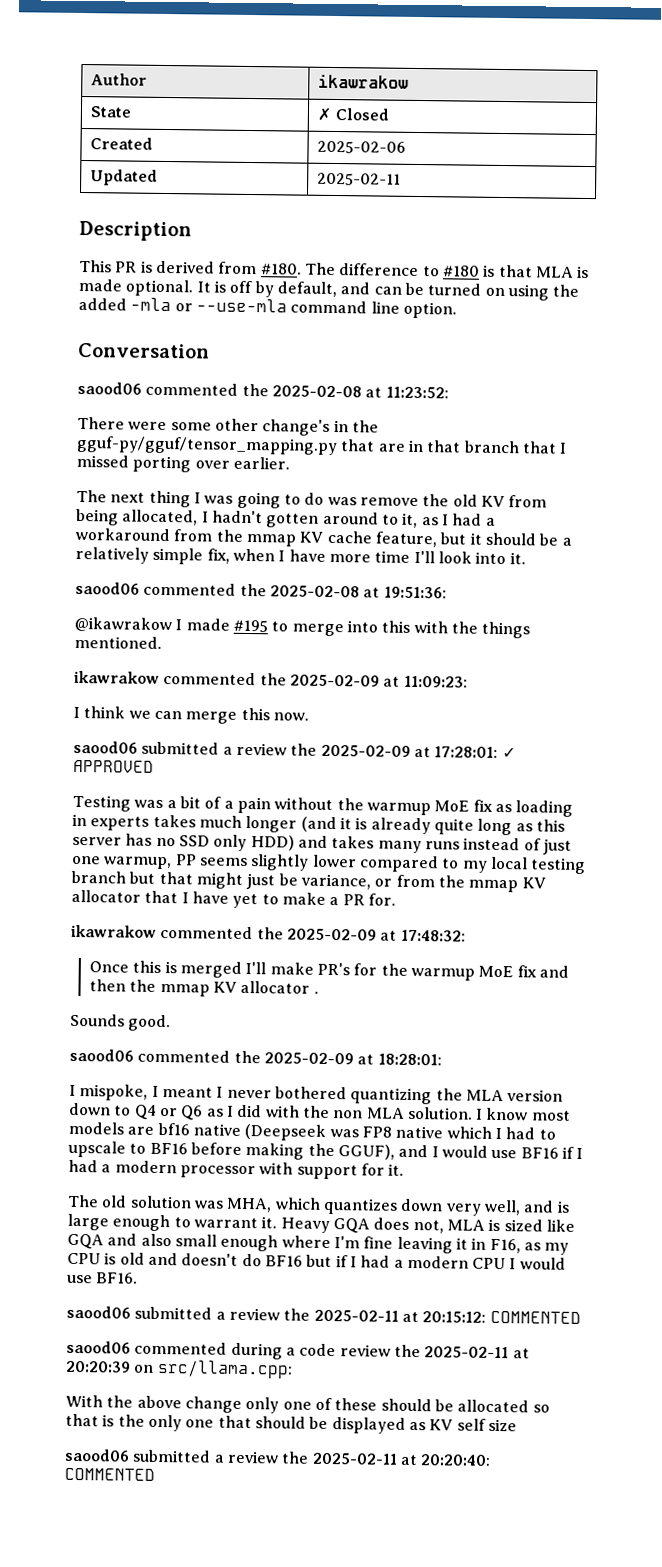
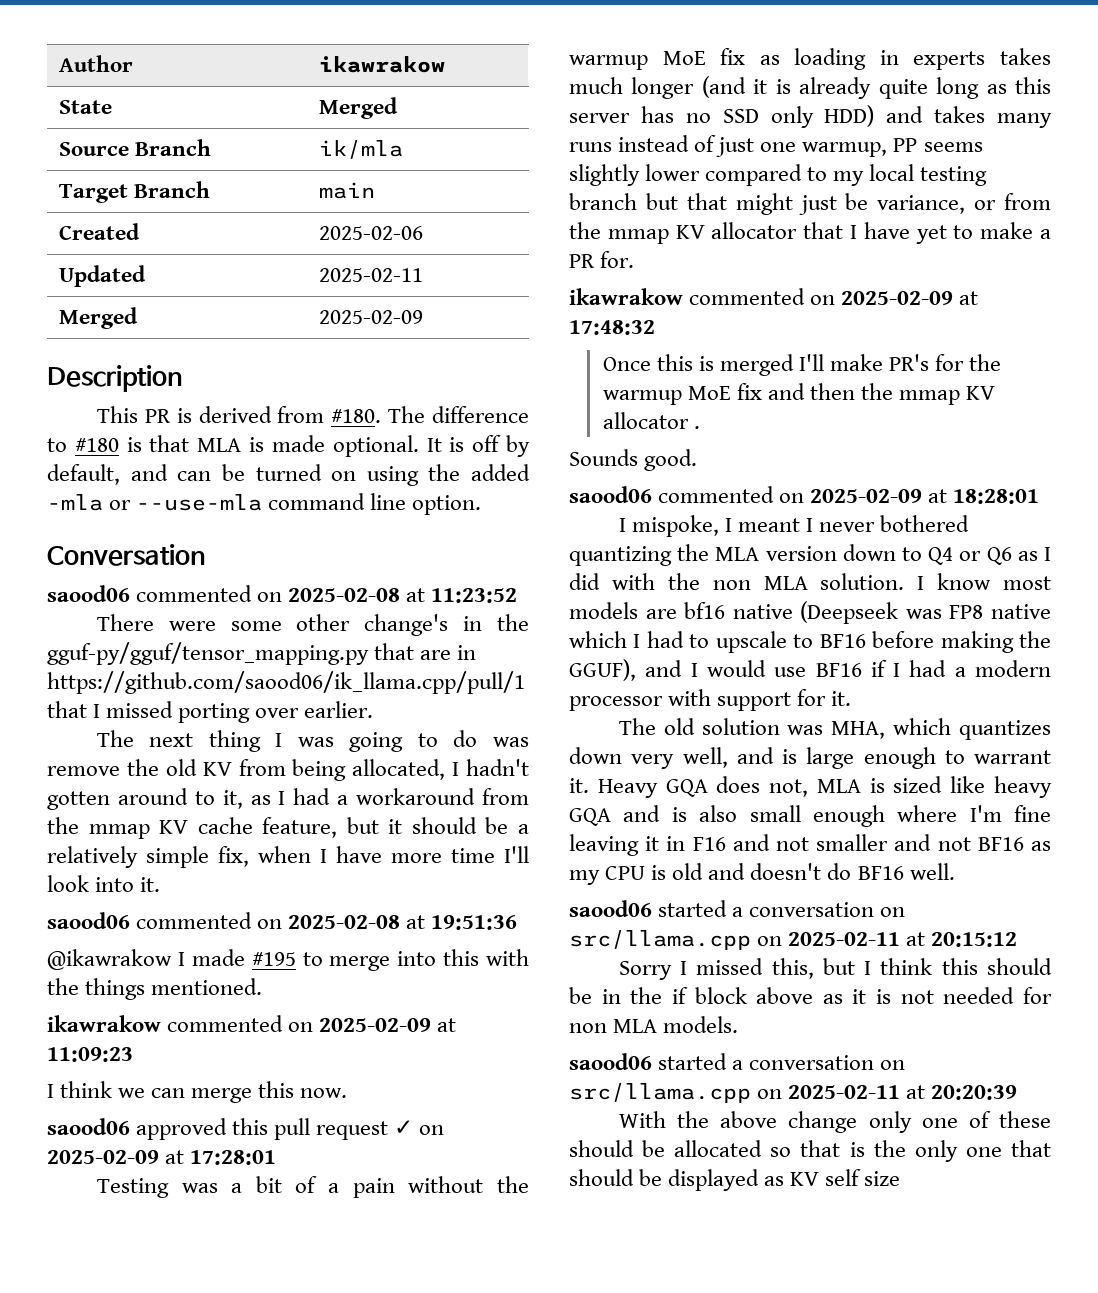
[317,107,390,121] ✗ Closed -> [318,97,398,119] [58,139,211,156] [318,140,403,159] [58,181,210,203] [318,182,375,199] Merged // Source Branch | ik/mla // Target Branch | main
(402, 179) none -> [58,307,138,329] [318,310,423,324] // Merged | 2025-02-09
[241,383,449,399] the 2025-02-08 at 11:23:52: -> [257,588,518,603] on 2025-02-08 at 11:23:52
[426,440,520,454] that branch -> [47,671,525,694] https://github.com/saood06/ik_llama.cpp/pull/1
[239,583,447,599] the 2025-02-08 at 19:51:36: -> [257,915,518,930] on 2025-02-08 at 19:51:36
[259,673,468,688] the 2025-02-09 at 11:09:23: -> [288,1018,457,1032] [47,1047,133,1062] on 2025-02-09 at 11:09:23
[141,741,516,759] [73,759,154,773] submitted a review the 2025-02-09 at 17:28:01: ✓ APPROVED -> [136,1118,445,1140] [47,1150,277,1165] approved this pull request ✓ on 2025-02-09 at 17:28:01
[256,927,466,942] the 2025-02-09 at 17:48:32: -> [810,291,979,305] [569,320,655,335] on 2025-02-09 at 17:48:32
[233,1050,442,1066] the 2025-02-09 at 18:28:01: -> [779,489,1040,504] on 2025-02-09 at 18:28:01
(575, 1225) none -> [994,776,1052,798] heavy
(138, 1239) none -> [671,807,687,822] is
[489,1238,521,1254] F16, -> [692,834,1024,851] F16 and not smaller and not BF16
[306,1254,566,1270] [67,1272,139,1284] [66,1305,581,1325] [66,1340,421,1360] but if I had a modern CPU I would use BF16. // saood06 submitted a review the 2025-02-11 at 20:15:12: COMMENTED // saood06 commented during a code review the -> [909,863,955,880] [569,900,906,917] [569,930,1018,950] [618,958,1052,980] [569,987,1052,1004] [569,1016,739,1033] [569,1053,906,1070] [569,1083,783,1103] well. // saood06 started a conversation on src/llama.cpp on 2025-02-11 at 20:15:12 // Sorry I missed this, but I think this should be in the if block above as it is not needed for non MLA models. // saood06 started a conversation on src/llama.cpp on
[133,1359,293,1379] on src/llama.cpp: -> (1018, 1092) none
[64,1448,492,1466] [64,1467,155,1481] // saood06 submitted a review the 2025-02-11 at 20:20:40: COMMENTED -> (901, 1178) none

